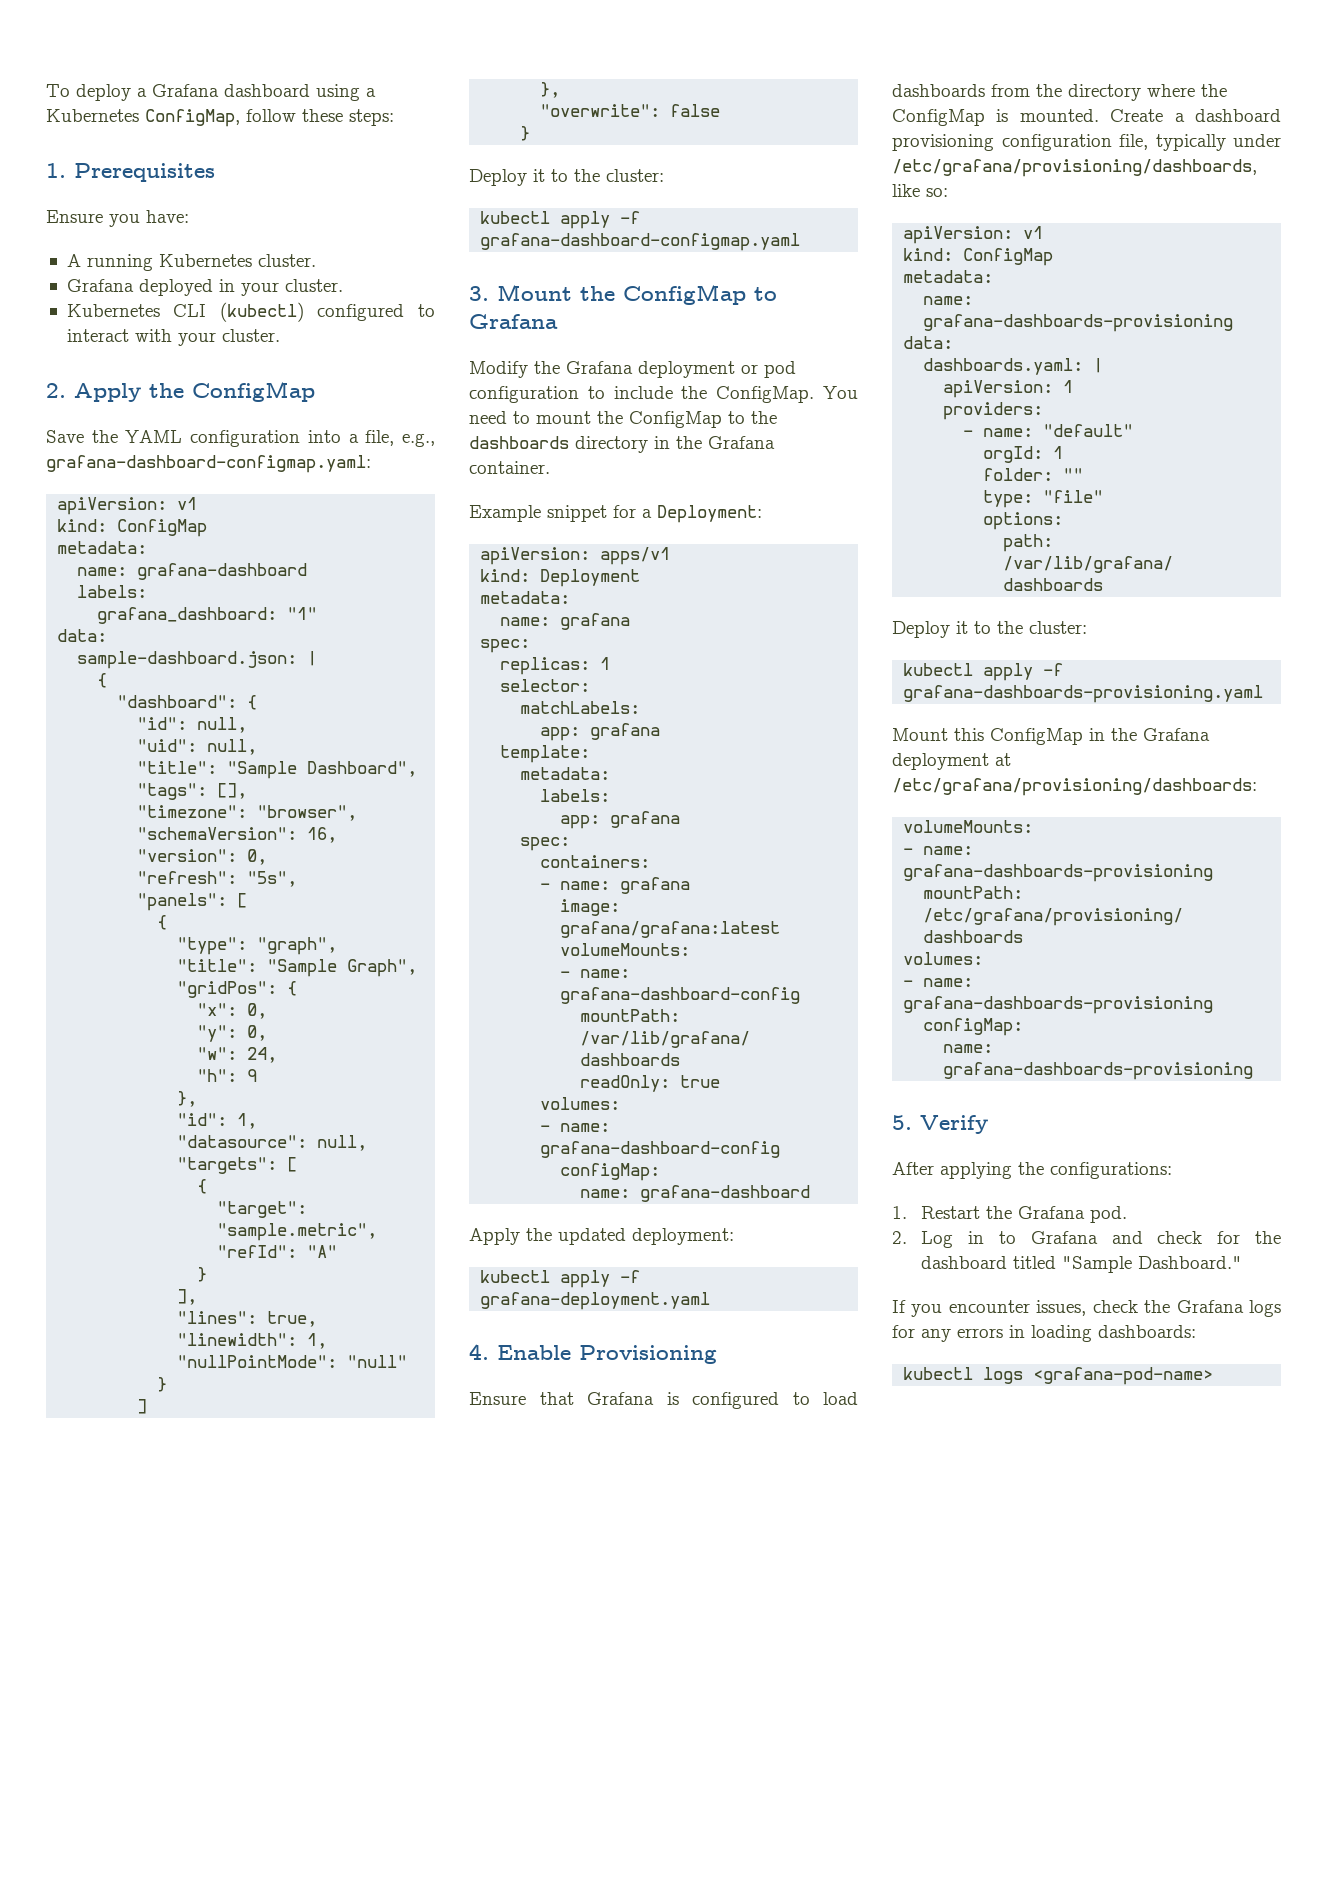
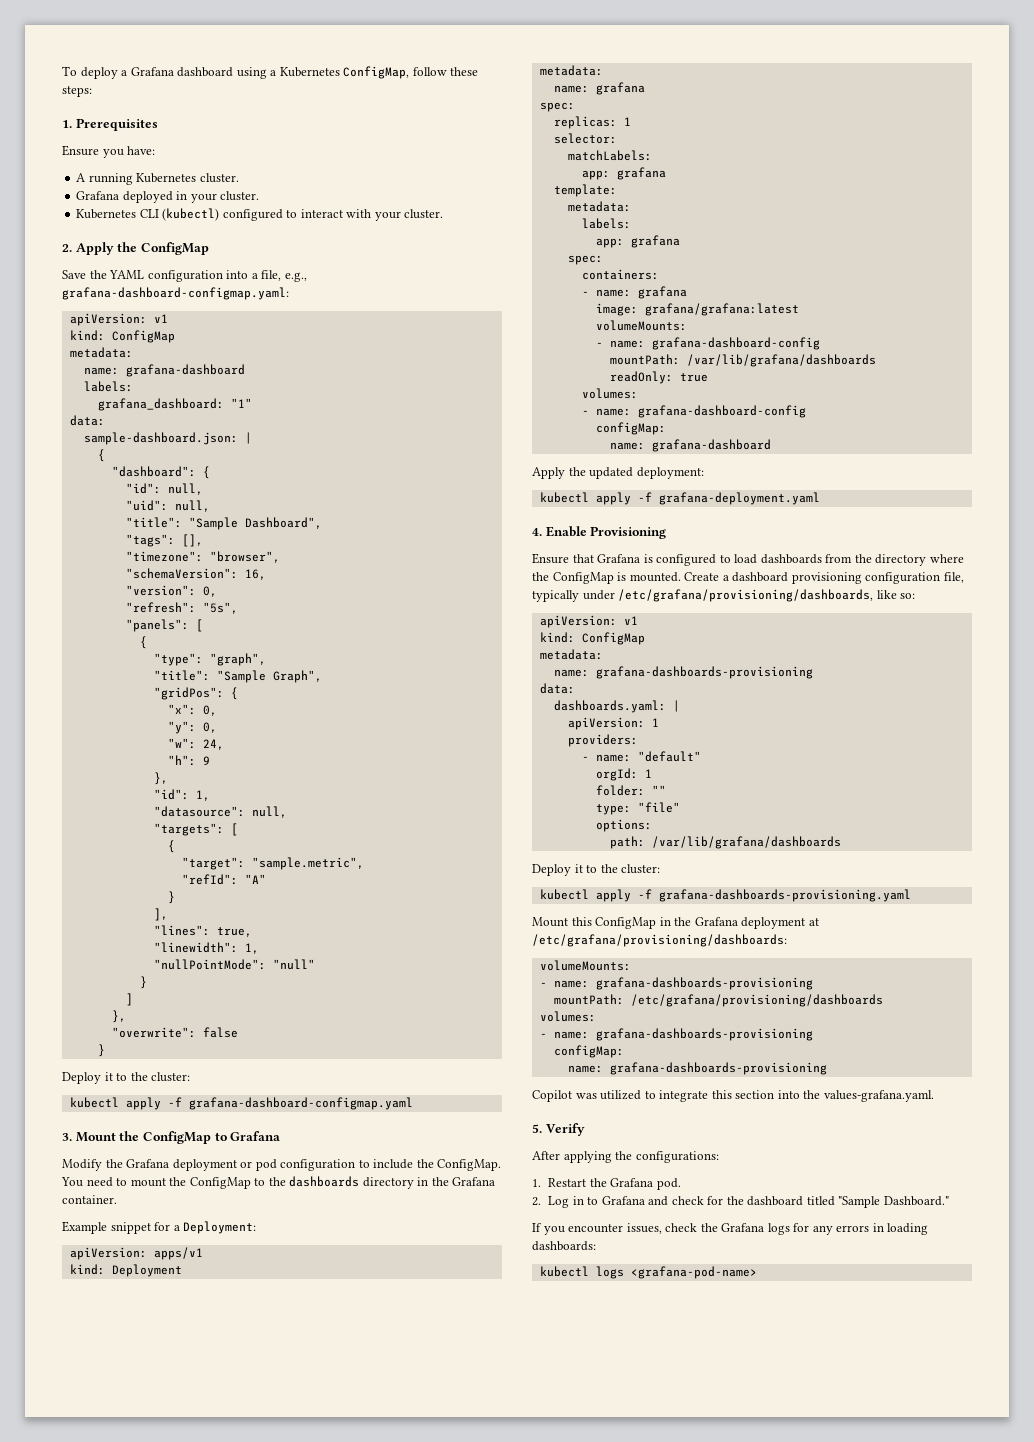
(1254, 1071) none -> [532,1090,934,1102] // Copilot was utilized to integrate this section into the values-grafana.yaml.

